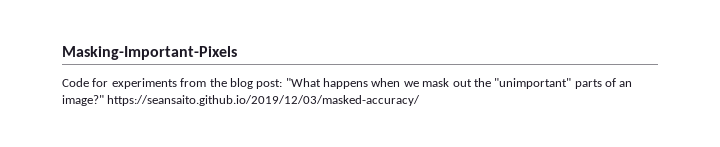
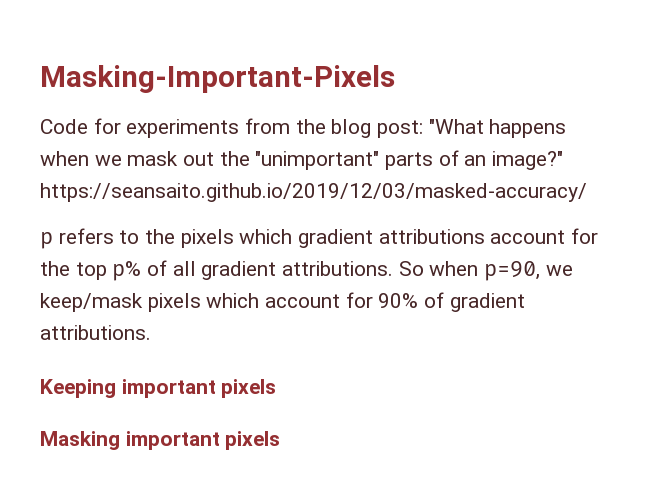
(421, 100) none -> [40,228,599,249] [40,260,573,281] [40,292,525,312] [40,325,151,340] [40,379,277,398] [40,431,281,450] // p refers to the pixels which gradient attributions account for the top p% of all gradient attributions. So when p=90, we keep/mask pixels which account for 90% of gradient attributions. // Keeping important pixels // Masking important pixels

